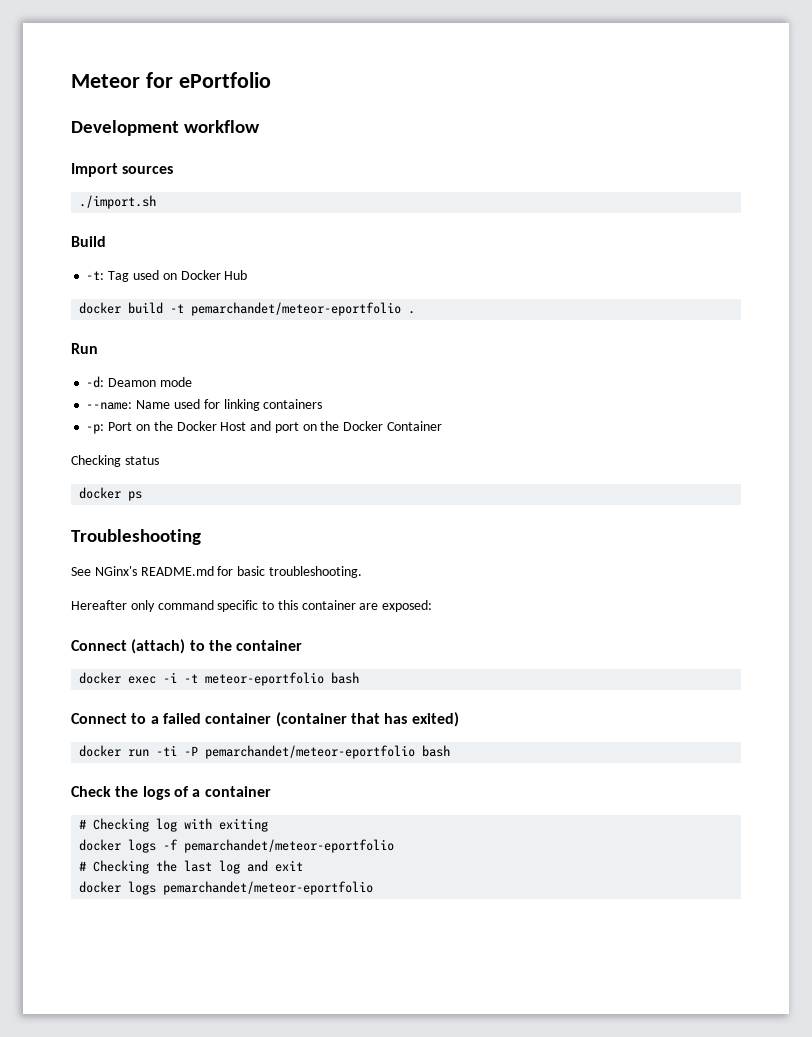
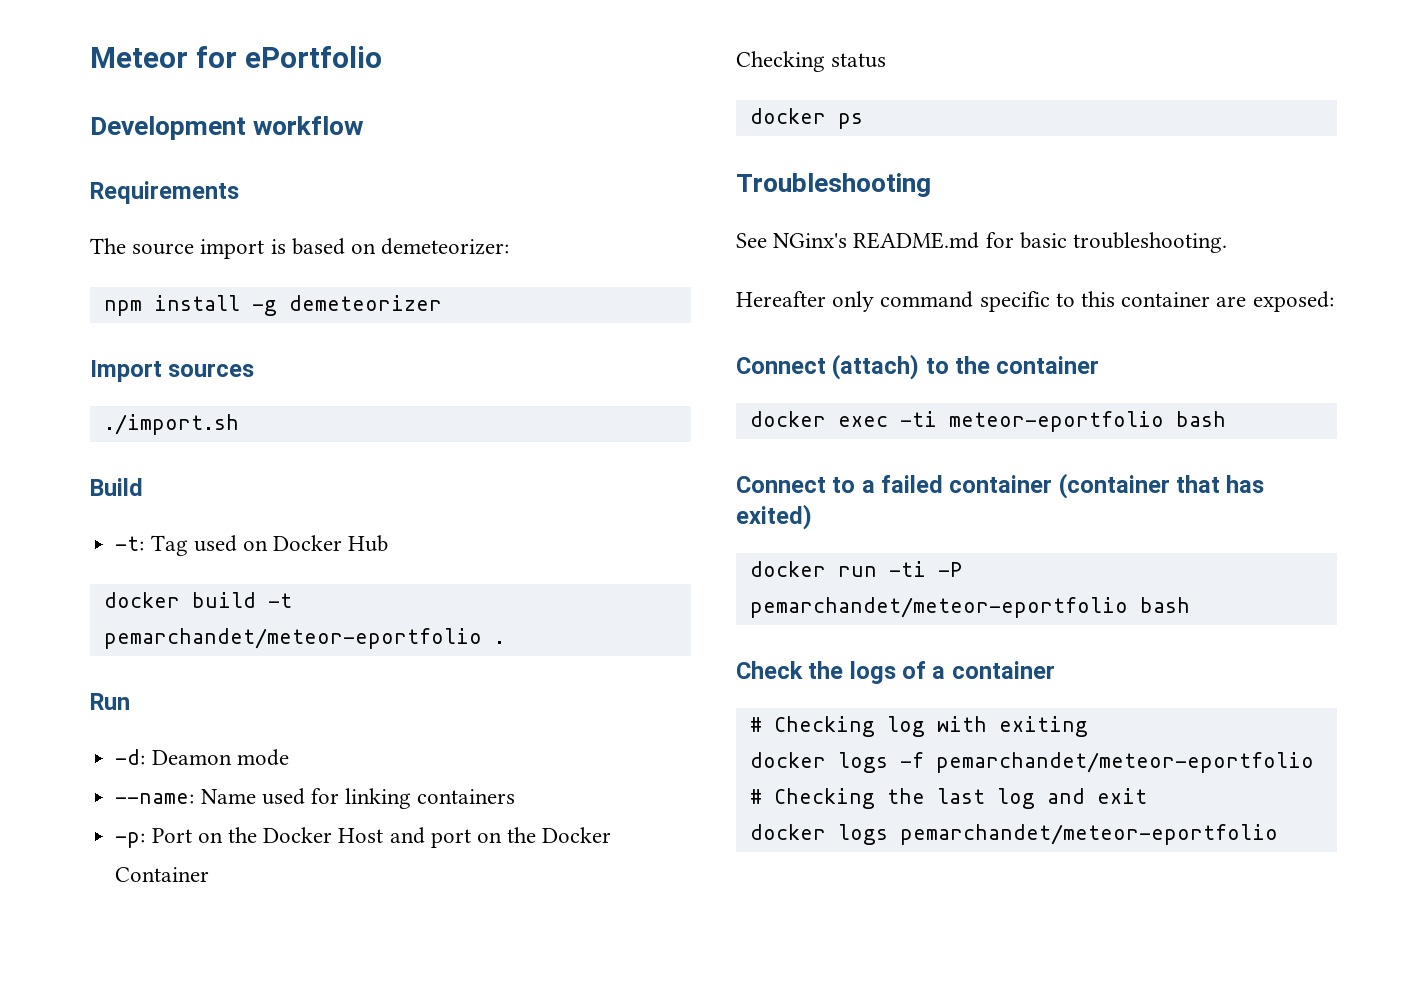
(261, 126) none -> [90,181,239,204] [90,238,510,259] [103,295,442,316] // Requirements // The source import is based on demeteorizer: // npm install -g demeteorizer
[163,672,199,683] -i -t -> [899,411,937,427] -ti

